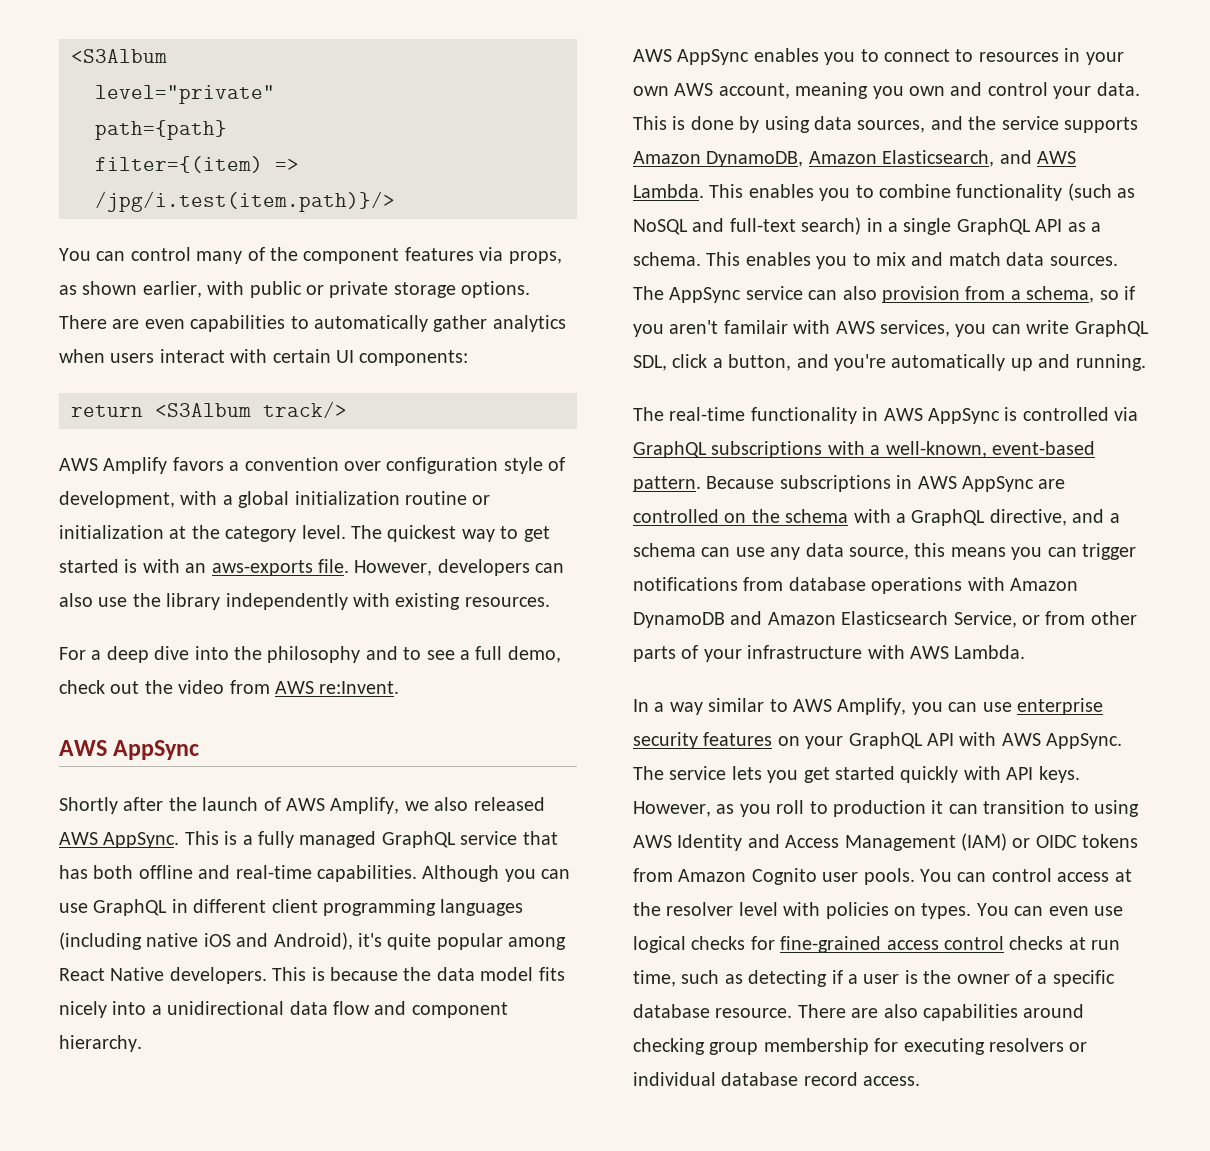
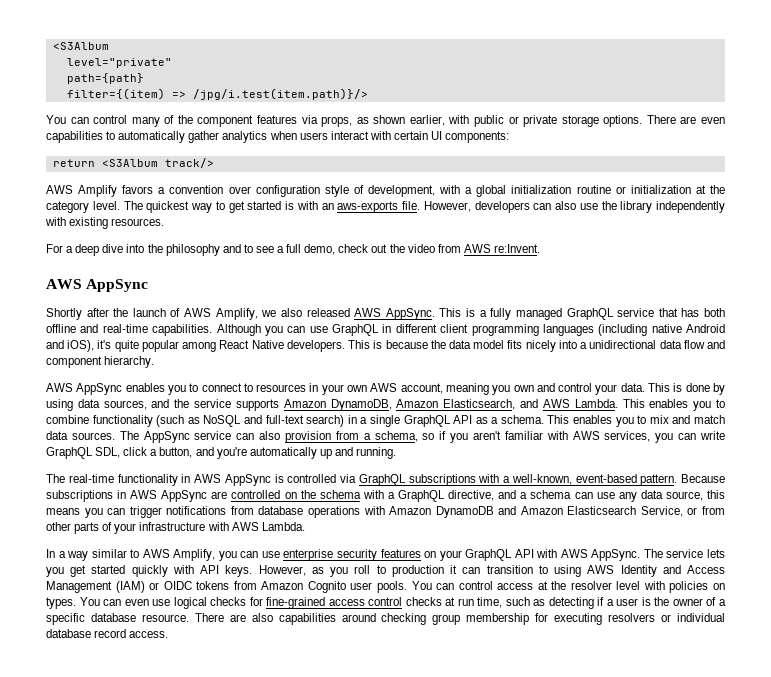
[203,932,353,950] iOS and Android), -> [686,324,725,333] [46,340,95,352] Android and iOS),
[723,320,788,334] familair -> [504,431,543,440] familiar

